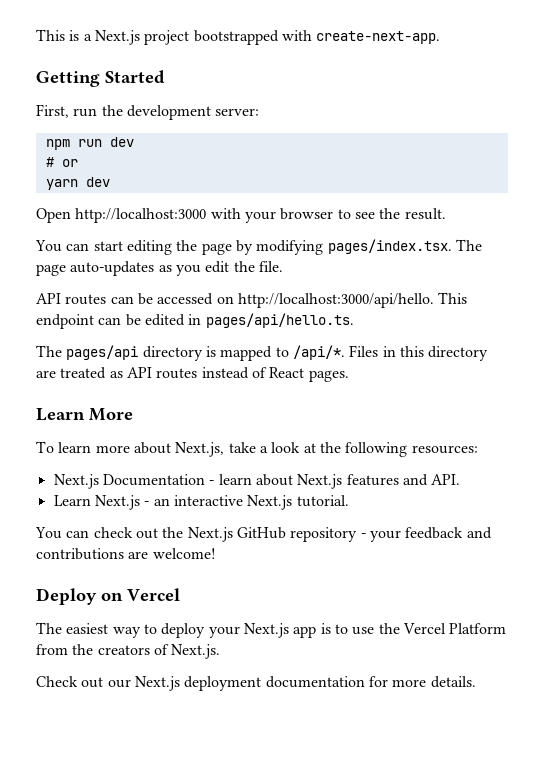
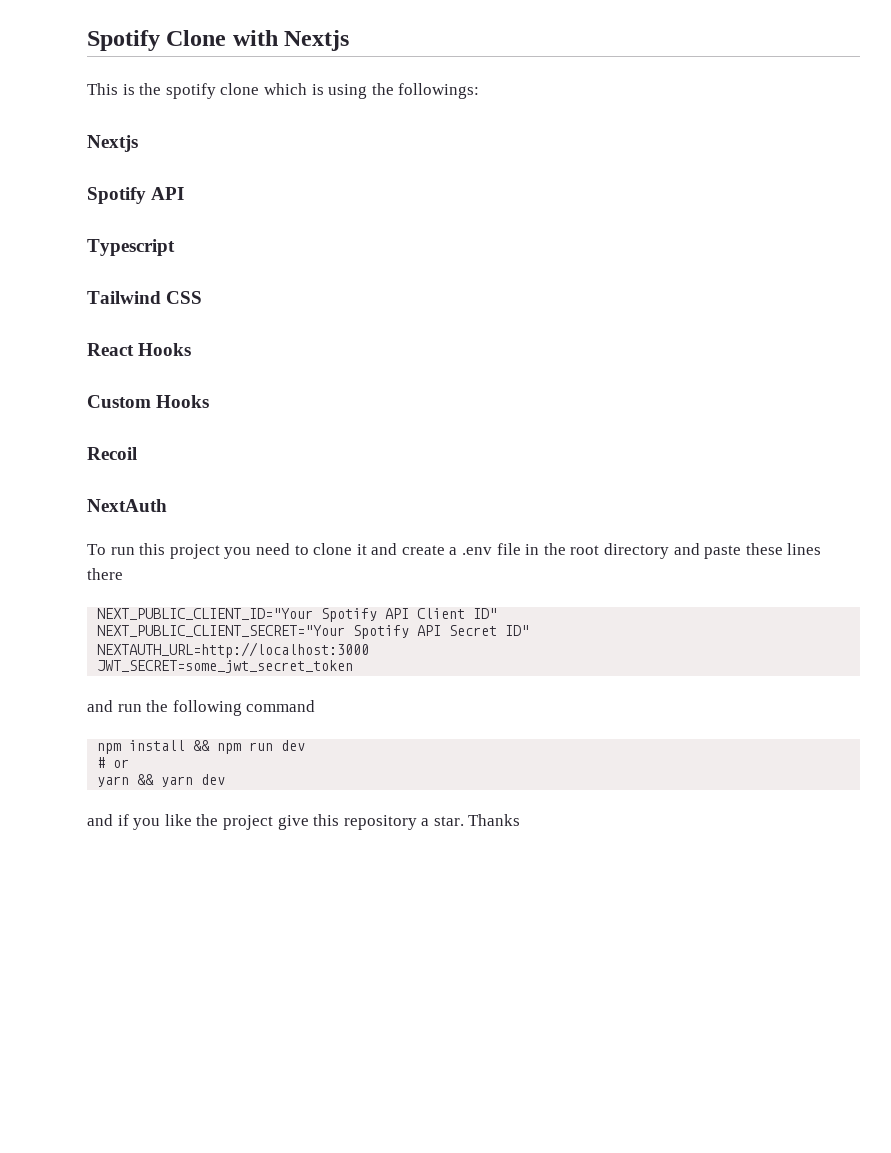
[36,29,441,45] [36,70,165,87] [36,104,260,120] This is a Next.js project bootstrapped with create-next-app. // Getting Started // First, run the development server: // -> [87,30,350,51] [87,83,480,99] [87,135,138,152] [87,187,185,204] [87,239,175,256] [87,291,203,304] [87,343,192,356] [87,395,210,408] [87,447,137,460] [87,499,167,512] [87,543,822,559] [87,568,123,580] [97,608,498,622] [97,625,530,639] [97,642,370,658] [97,660,354,673] [87,700,316,716] [97,740,211,754] Spotify Clone with Nextjs // This is the spotify clone which is using the followings: // Nextjs // Spotify API // Typescript // Tailwind CSS // React Hooks // Custom Hooks // Recoil // NextAuth // To run this project you need to clone it and create a .env file in the root directory and paste these lines there // NEXT_PUBLIC_CLIENT_ID="Your Spotify API Client ID" // NEXT_PUBLIC_CLIENT_SECRET="Your Spotify API Secret ID" // NEXTAUTH_URL=http://localhost:3000 // JWT_SECRET=some_jwt_secret_token // and run the following command // npm install &&
[85,177,110,187] [36,208,446,223] [35,239,482,255] [36,261,283,276] [36,292,468,308] [36,313,354,329] [36,345,489,361] [36,367,349,382] [36,408,133,421] [36,441,478,457] [53,474,461,489] [53,495,349,510] [35,527,492,542] [36,548,216,560] [36,588,180,605] [36,622,507,638] [36,644,221,659] [36,676,476,691] dev // Open http://localhost:3000 with your browser to see the result. // You can start editing the page by modifying pages/index.tsx. The page auto-updates as you edit the file. // API routes can be accessed on http://localhost:3000/api/hello. This endpoint can be edited in pages/api/hello.ts. // The pages/api directory is mapped to /api/*. Files in this directory are treated as API routes instead of React pages. // Learn More // To learn more about Next.js, take a look at the following resources: // Next.js Documentation - learn about Next.js features and API. // Learn Next.js - an interactive Next.js tutorial. // You can check out the Next.js GitHub repository - your feedback and contributions are welcome! // Deploy on Vercel // The easiest way to deploy your Next.js app is to use the Vercel Platform from the creators of Next.js. // Check out our Next.js deployment documentation for more details. -> [137,774,226,787] [87,814,521,830] && yarn dev // and if you like the project give this repository a star. Thanks

